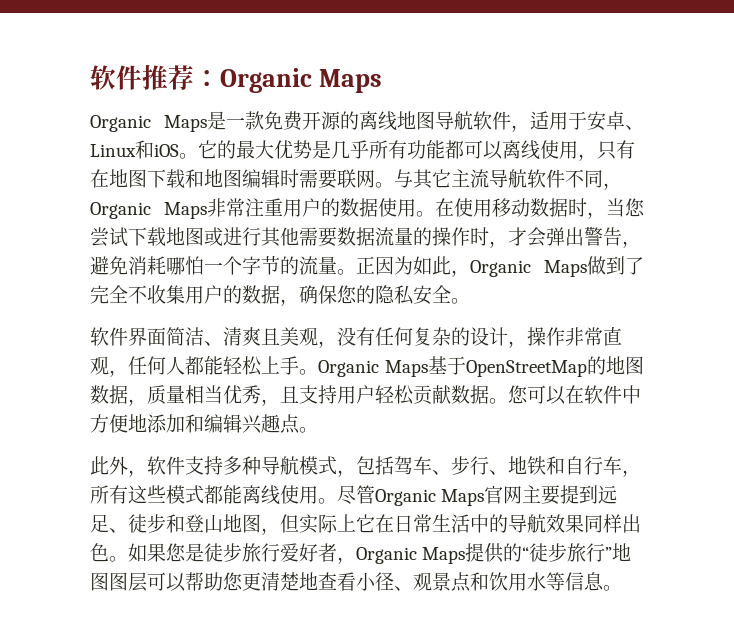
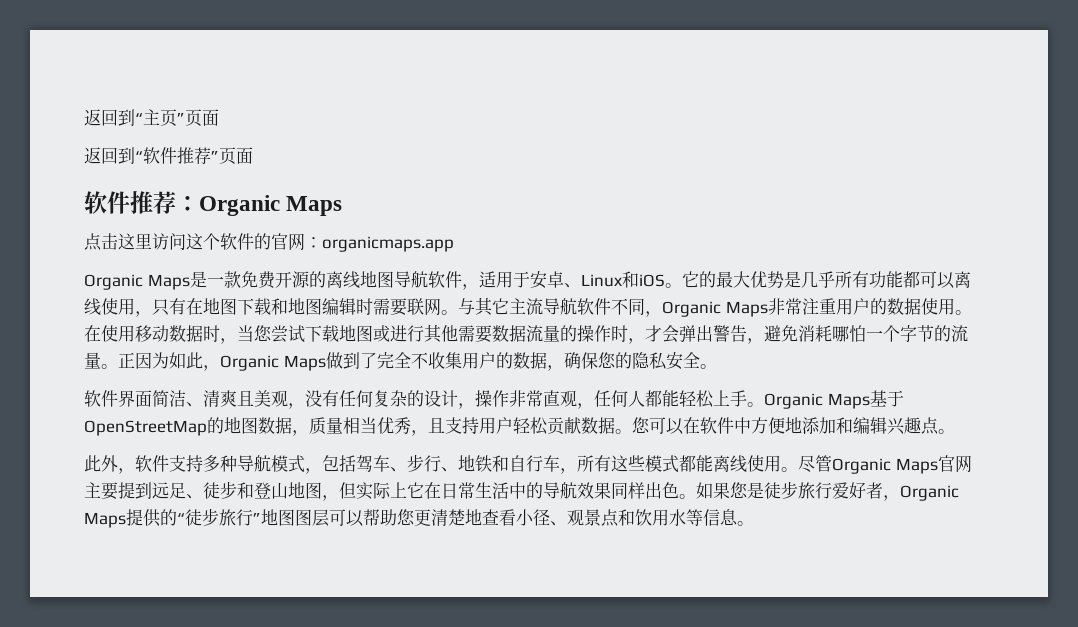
(90, 77) none -> [84,109,219,127] [84,147,253,165] 返回到“主页”页面 // 返回到“软件推荐”页面 //
(382, 81) none -> [84,233,454,252] // 点击这里访问这个软件的官网：organicmaps.app

